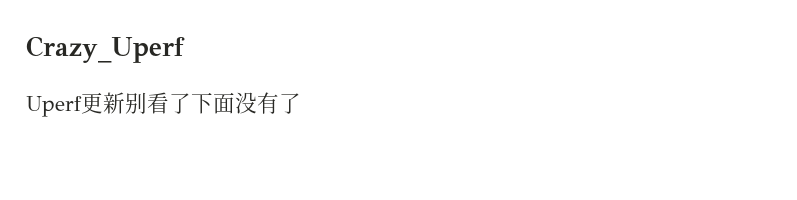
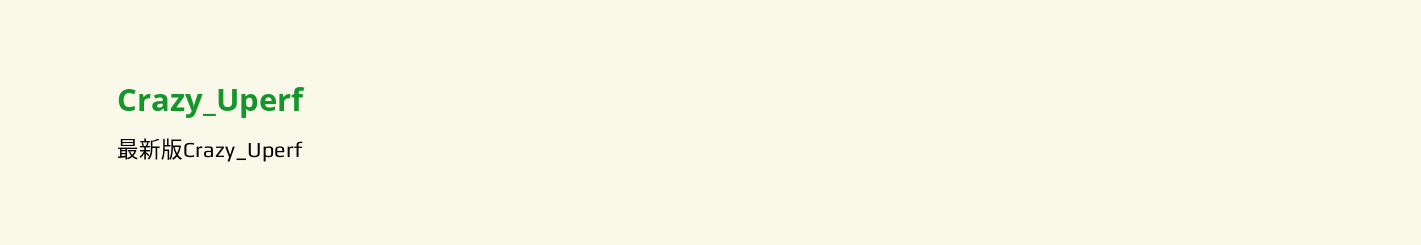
[26,92,301,117] Uperf更新别看了下面没有了 -> [117,138,303,162] 最新版Crazy_Uperf

